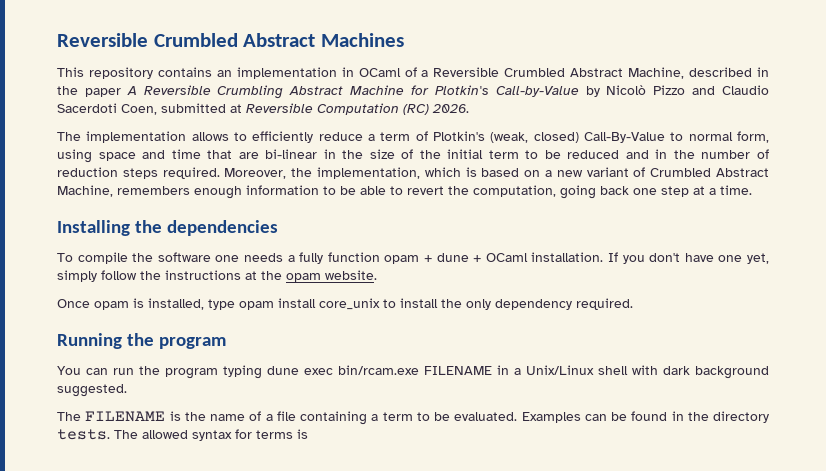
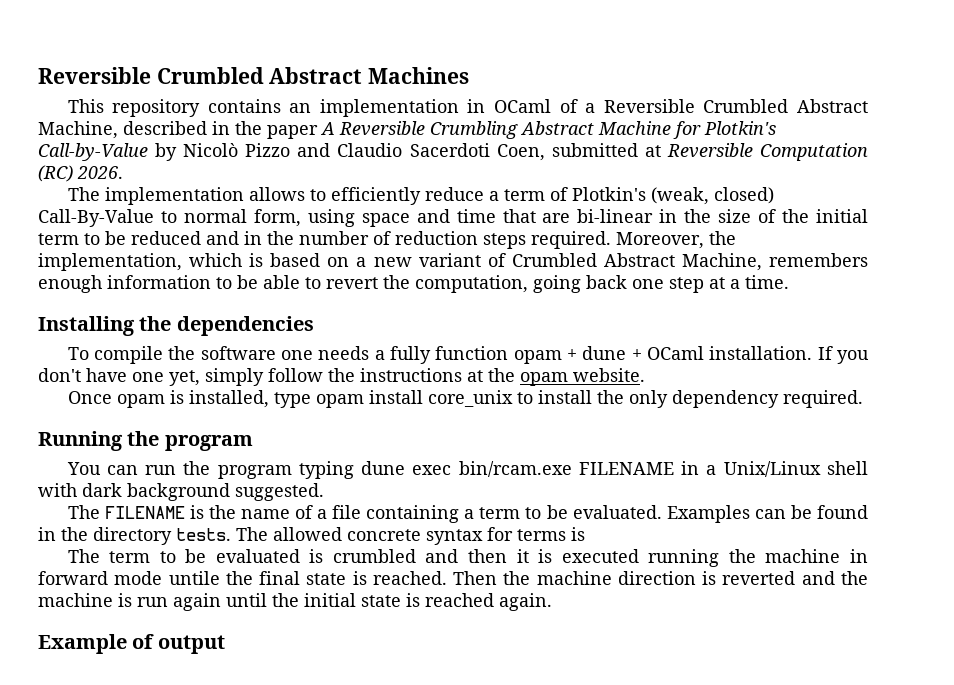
(188, 434) none -> [347,529,421,541] concrete
(308, 434) none -> [67,549,869,567] [38,571,868,585] [38,593,552,611] [38,634,225,654] // The term to be evaluated is crumbled and then it is executed running the machine in forward mode untile the final state is reached. Then the machine direction is reverted and the machine is run again until the initial state is reached again. // Example of output

